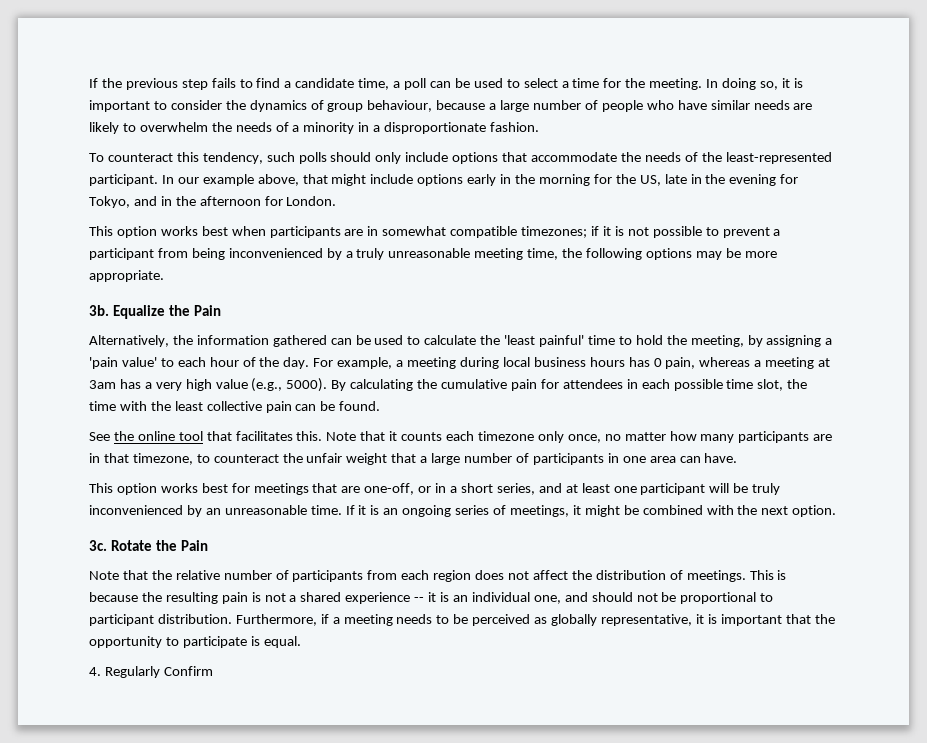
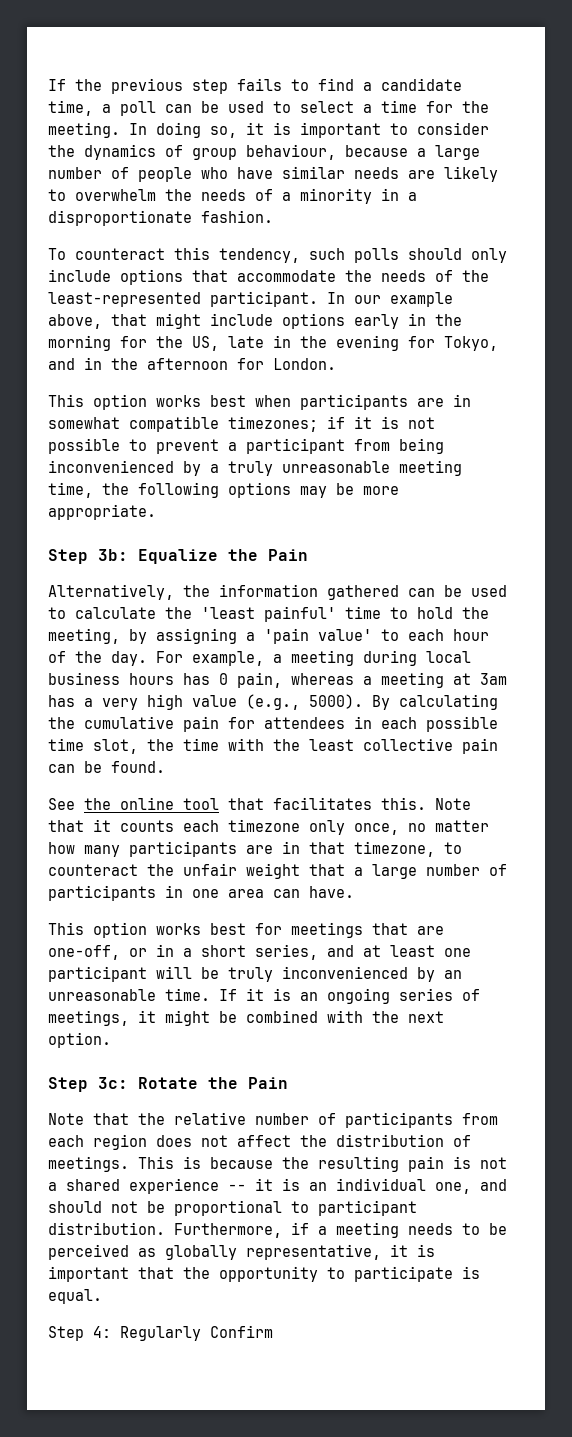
[89,305,109,316] 3b. -> [48,549,128,564] Step 3b:
[89,540,107,551] 3c. -> [48,1077,128,1092] Step 3c:
[89,667,101,676] 4. -> [48,1326,111,1341] Step 4:

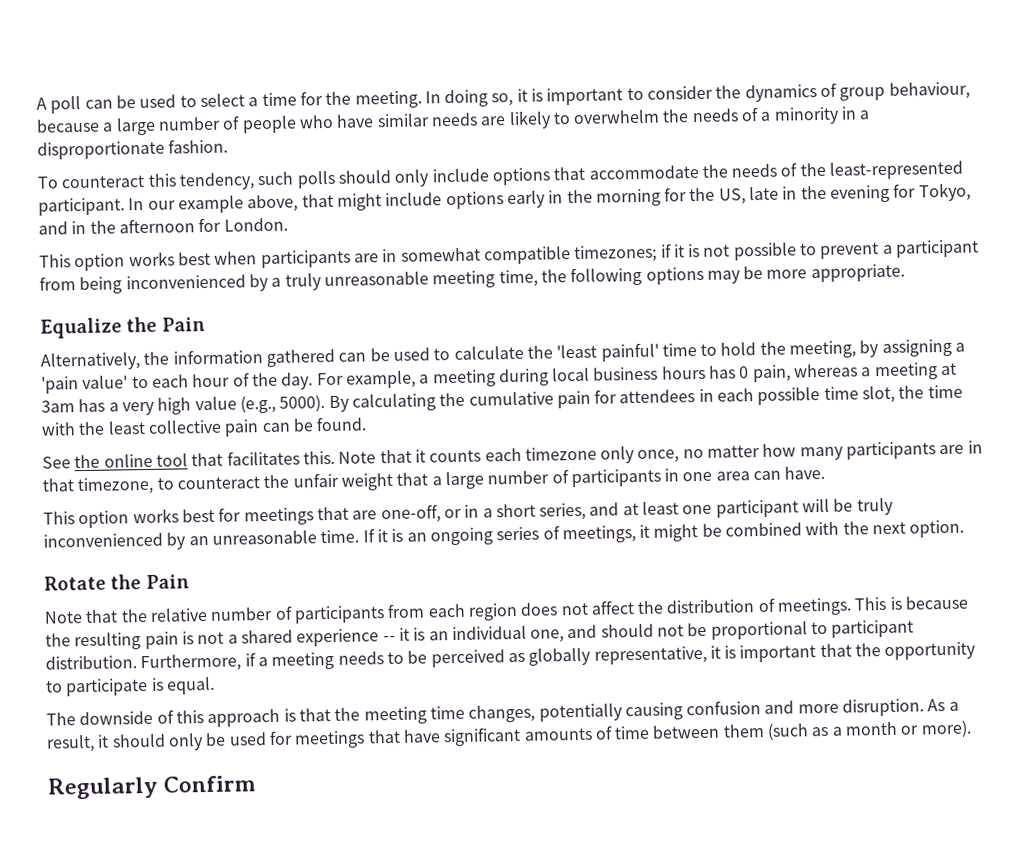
[48,78,462,94] [48,100,111,116] If the previous step fails to find a candidate time, a -> [36,97,47,110] A
[48,549,128,564] Step 3b: -> (905, 273) none
[48,1077,128,1092] Step 3c: -> (965, 528) none
[48,1326,111,1341] Step 4: -> [46,698,959,728] [46,720,972,753] The downside of this approach is that the meeting time changes, potentially causing confusion and more disruption. As a result, it should only be used for meetings that have significant amounts of time between them (such as a month or more). //

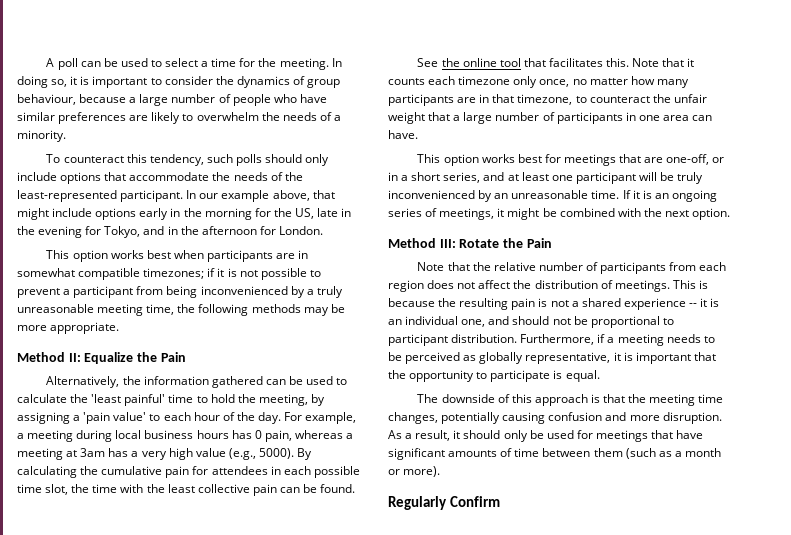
[430,112,478,127] needs -> [58,112,127,124] preferences
[773,106,871,125] [37,138,229,160] minority in a disproportionate fashion. -> [17,130,66,142] minority.
[645,266,704,285] options -> [251,304,301,313] methods
(905, 273) none -> [17,352,81,362] Method II:
(965, 528) none -> [388,238,456,248] Method III:

